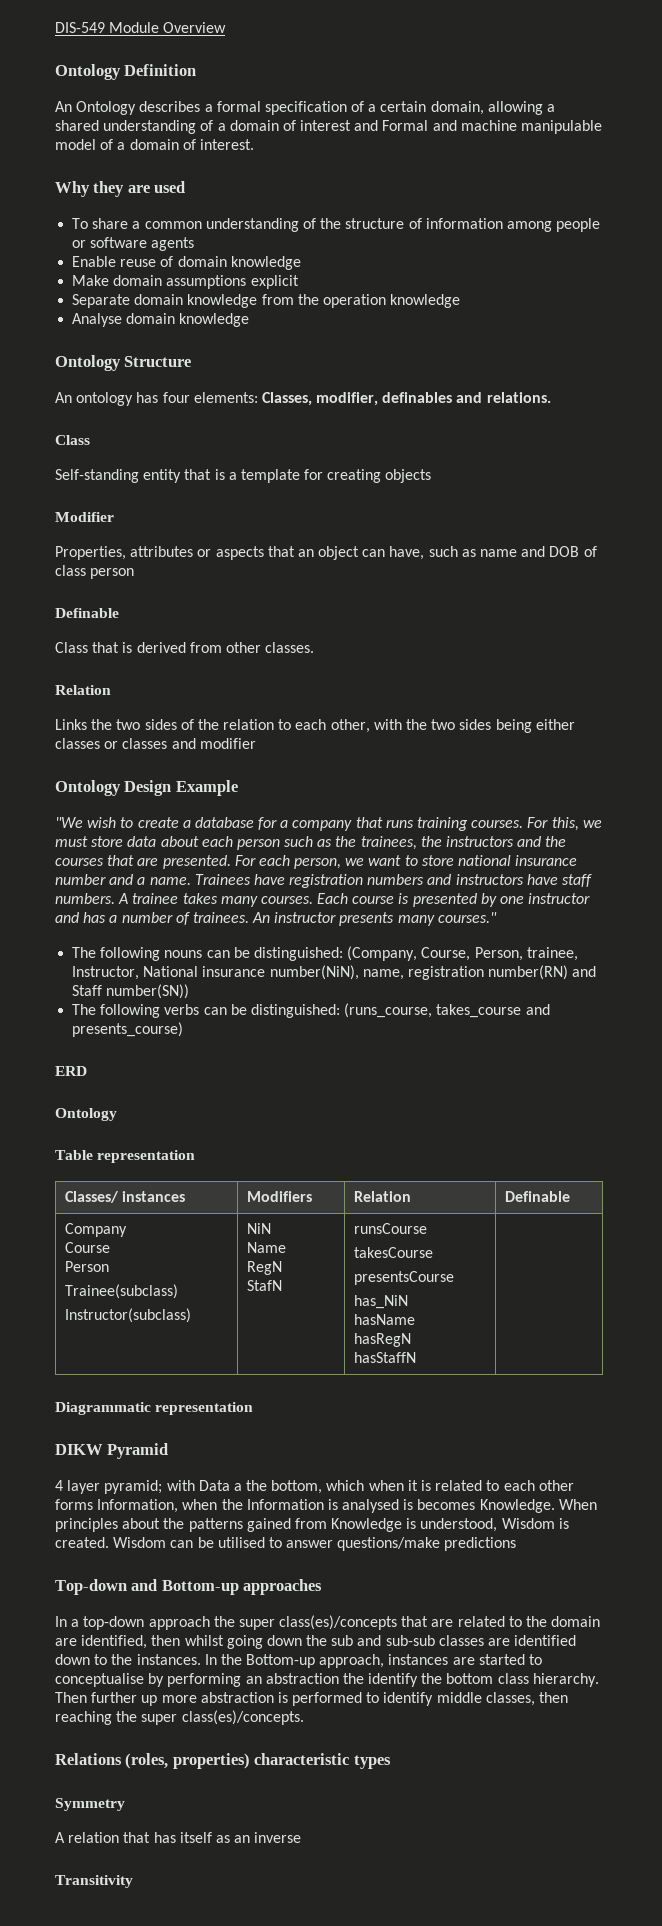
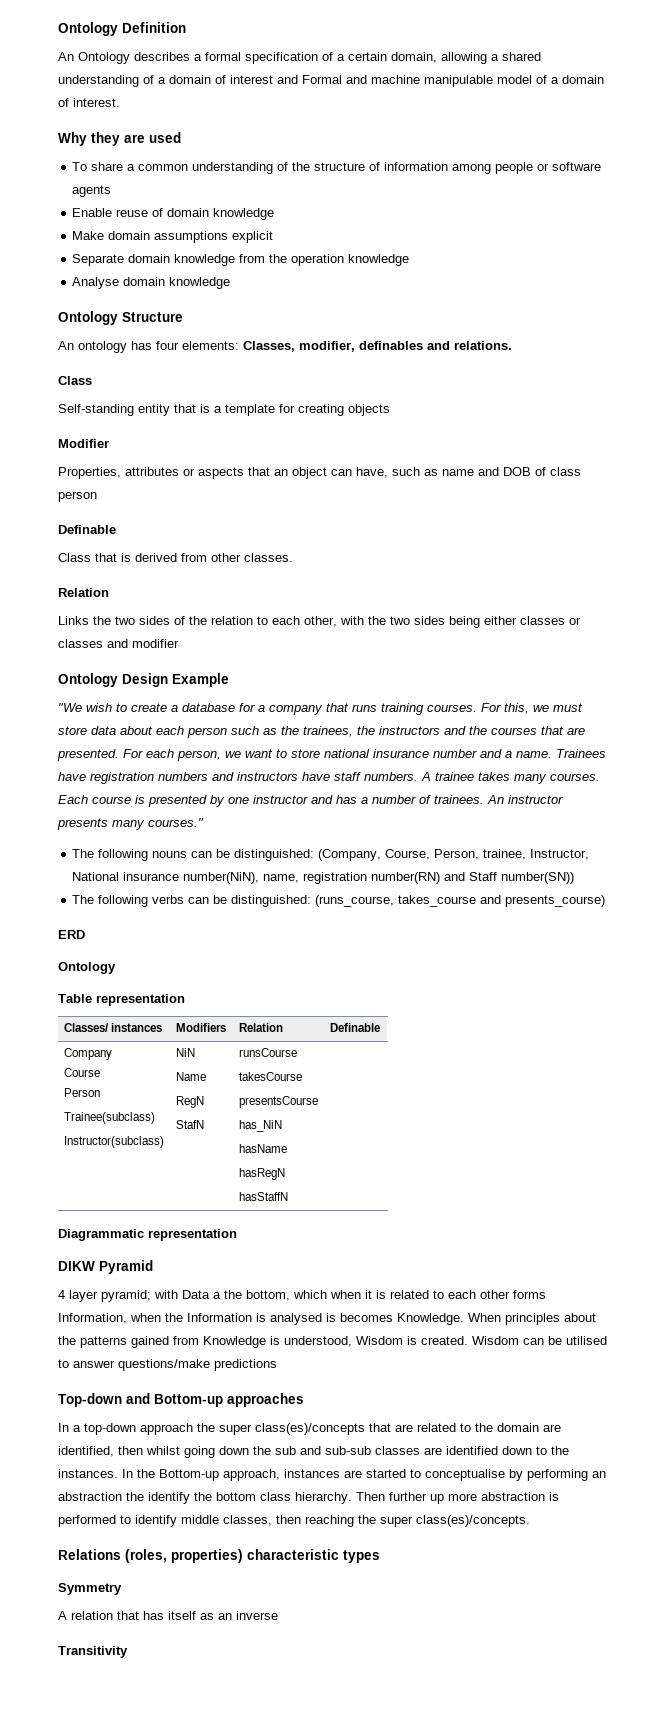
[55,22,227,33] DIS-549 Module Overview // -> (58, 29) none

